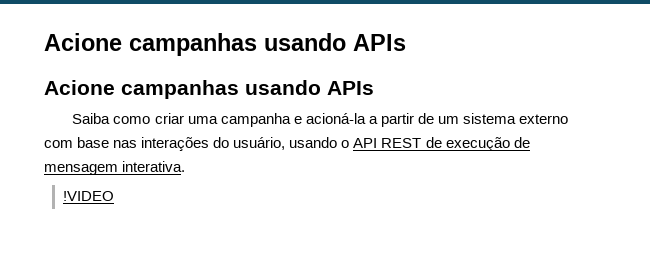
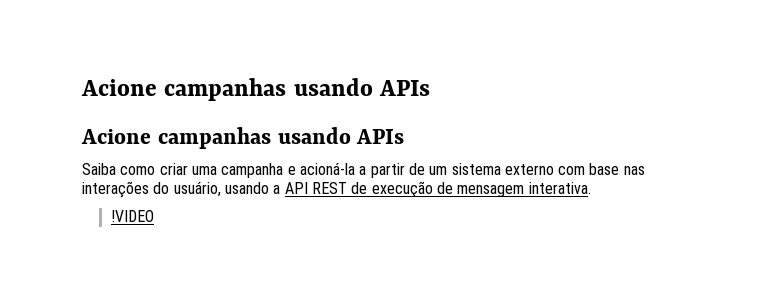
[341,140,350,148] o -> [273,185,281,194] a

